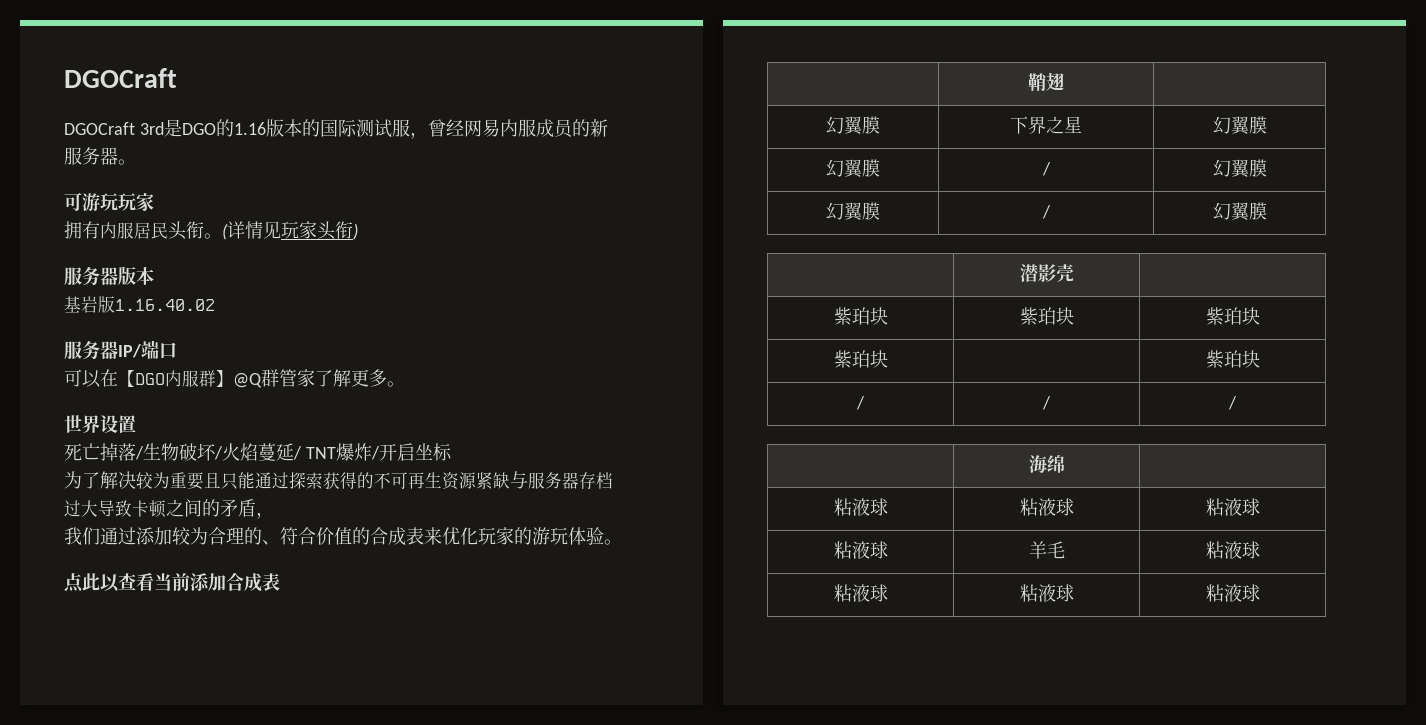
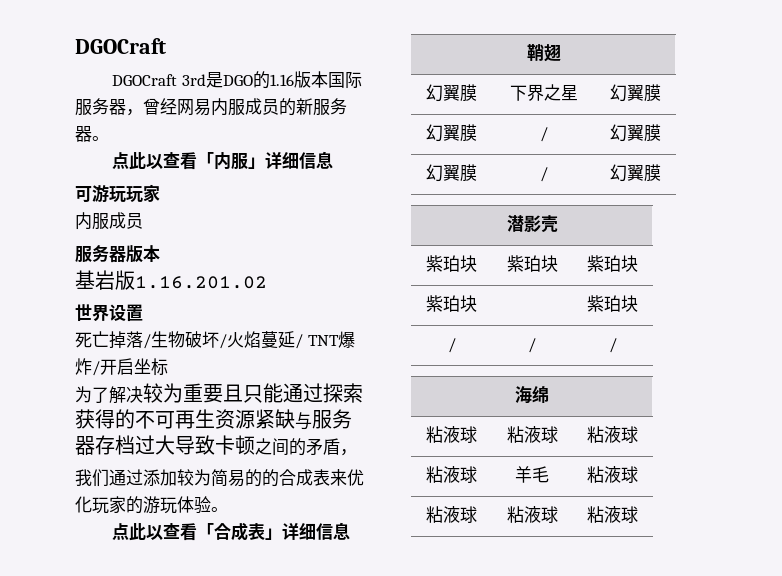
[301,119,410,138] 的国际测试服 -> [328,71,363,89] [75,98,126,116] 国际服务器
[64,192,154,211] [64,221,358,240] [64,266,154,286] [64,296,215,313] [64,340,177,360] [64,369,405,388] 可游玩玩家 // 拥有内服居民头衔。(详情见玩家头衔) // 服务器版本 // 基岩版1.16.40.02 // 服务器IP/端口 // 可以在【DGO内服群】@Q群管家了解更多。 -> [112,151,334,170] [75,184,160,202] [75,212,143,230] [75,245,160,263] [75,270,267,290] 点此以查看「内服」详细信息 // 可游玩玩家 // 内服成员 // 服务器版本 // 基岩版1.16.201.02
[208,527,352,545] 合理的、符合价值 -> [211,469,262,487] 简易的
[154,573,280,592] 当前添加合成表 -> [197,522,351,541] 「合成表」详细信息

